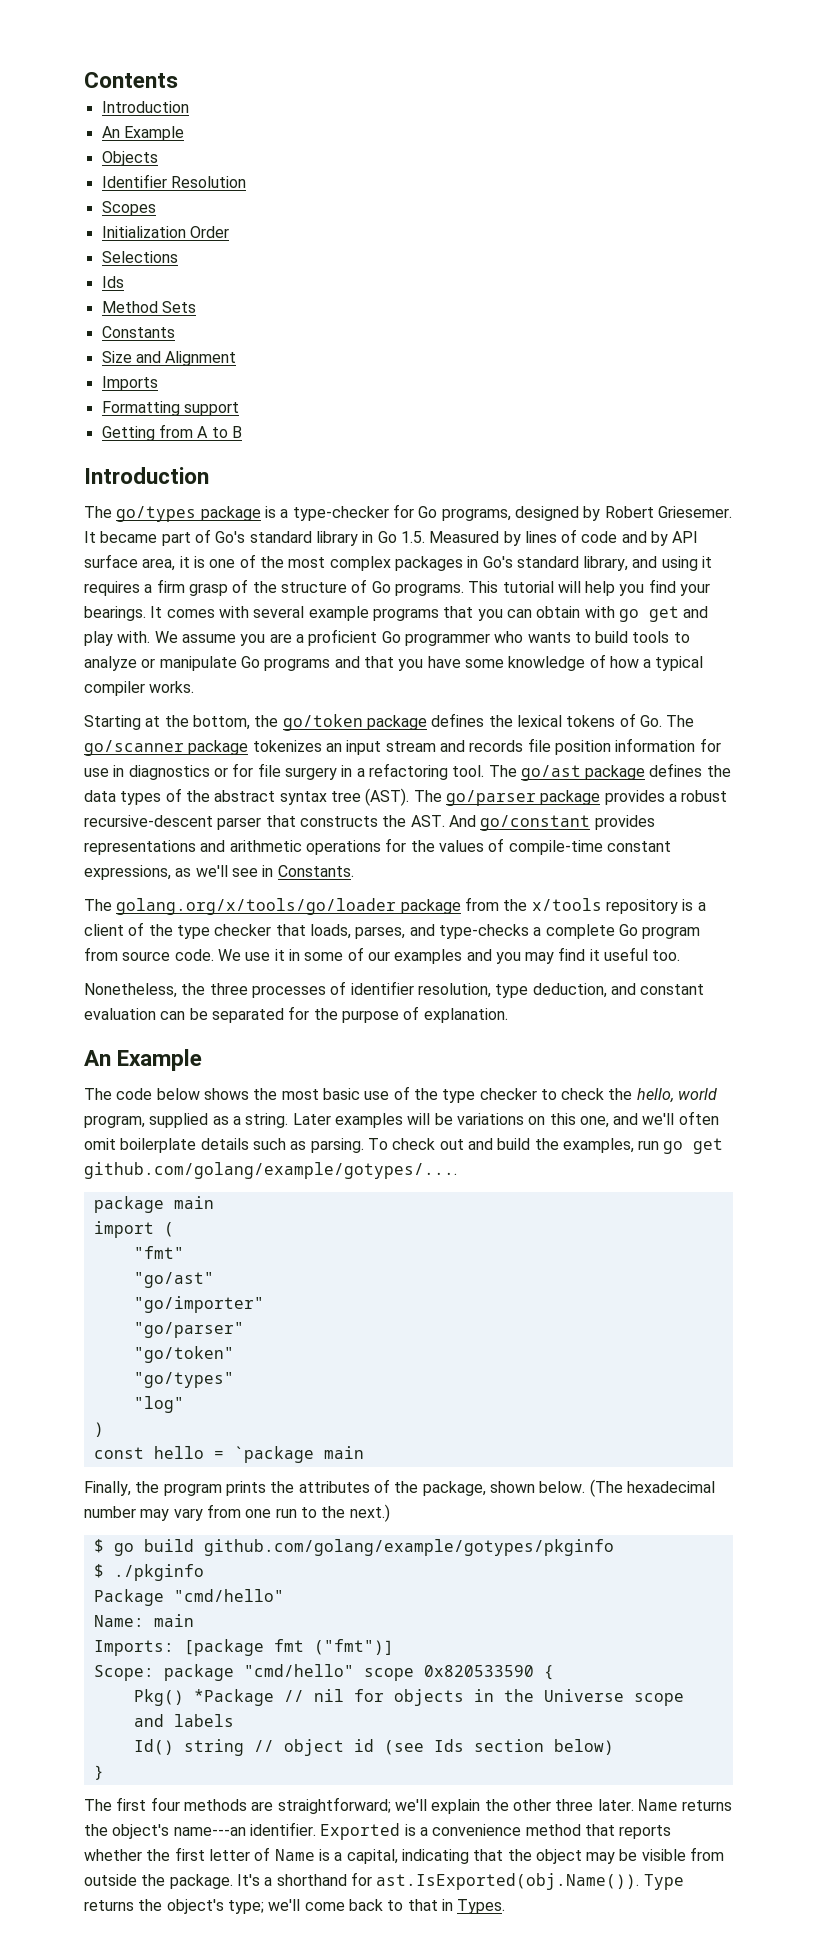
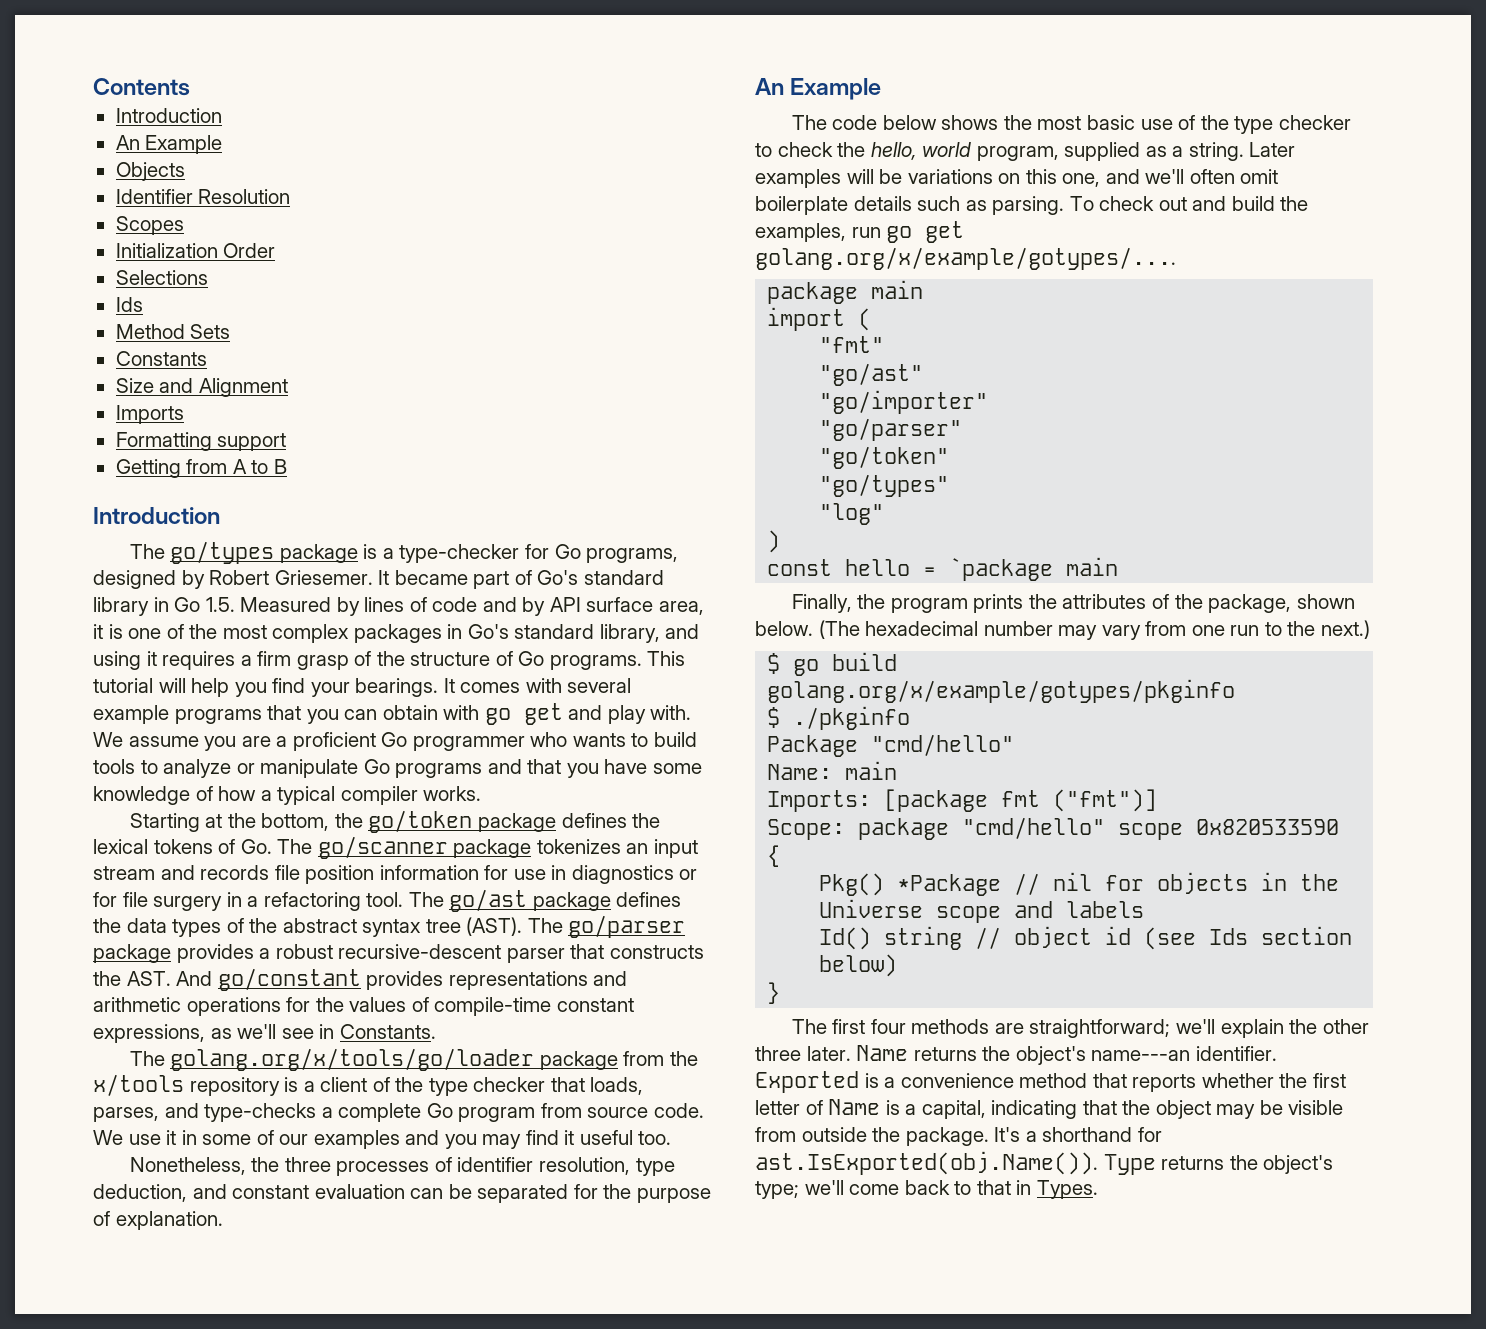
[84,1162,457,1179] github.com/golang/example/gotypes/.... -> [755,247,1176,270] golang.org/x/example/gotypes/....
[203,1539,614,1556] github.com/golang/example/gotypes/pkginfo -> [767,679,1236,703] golang.org/x/example/gotypes/pkginfo

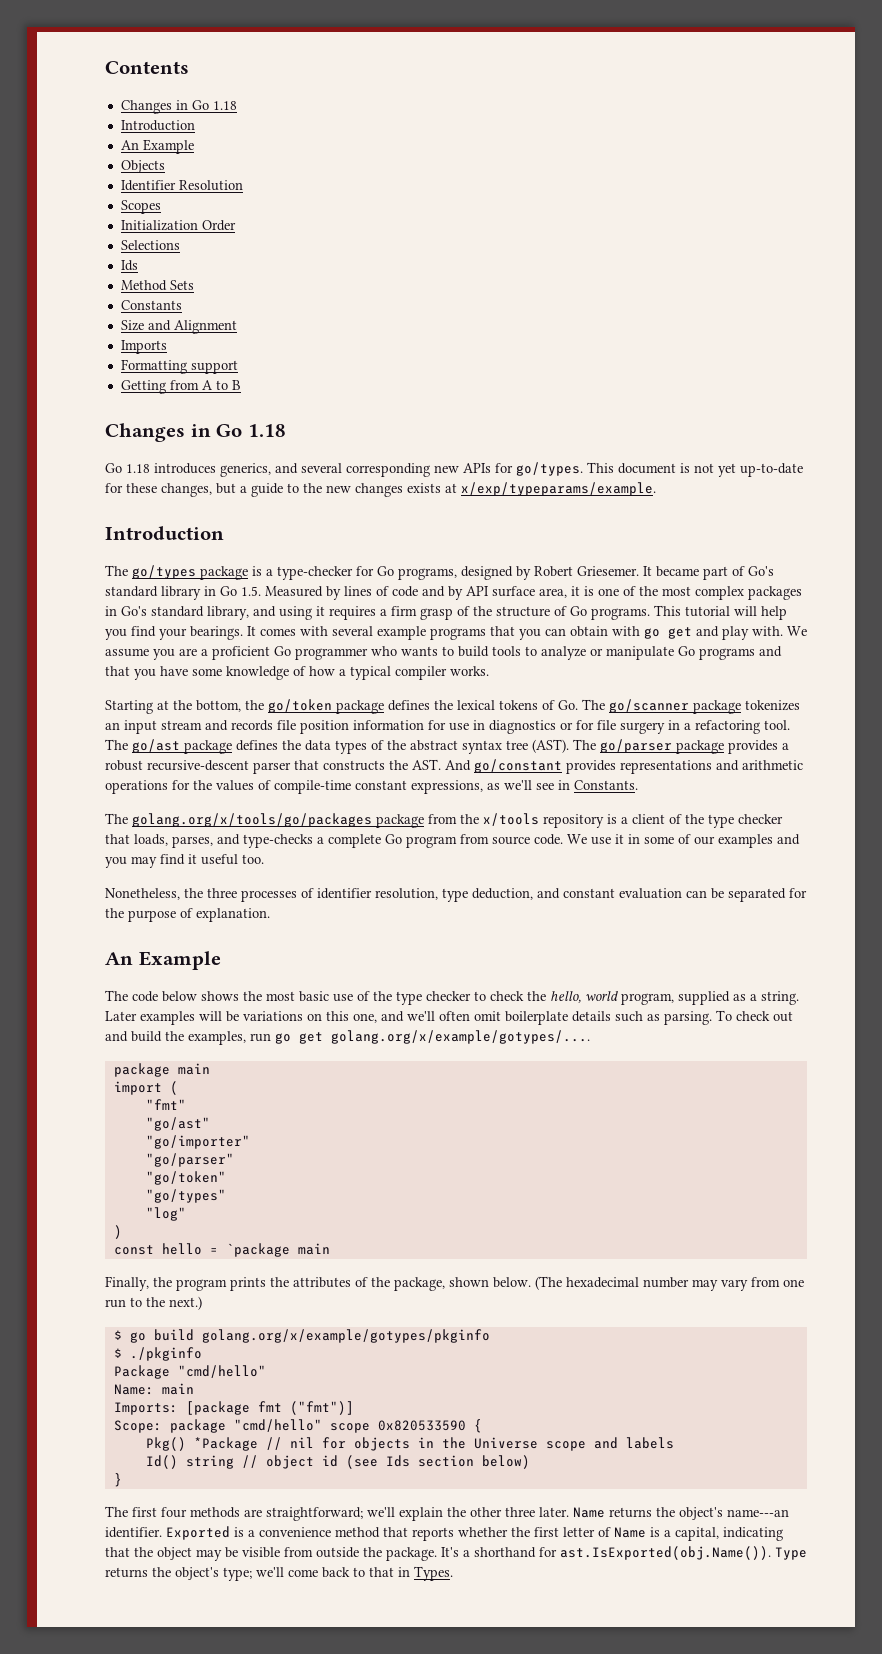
(190, 87) none -> [120,100,237,114] // Changes in Go 1.18
(287, 466) none -> [105,423,286,442] [105,462,803,477] [105,482,656,497] // Changes in Go 1.18 // Go 1.18 introduces generics, and several corresponding new APIs for go/types. This document is not yet up-to-date for these changes, but a guide to the new changes exists at x/exp/typeparams/example.
[170,1048,535,1071] golang.org/x/tools/go/loader -> [132,813,372,827] golang.org/x/tools/go/packages

